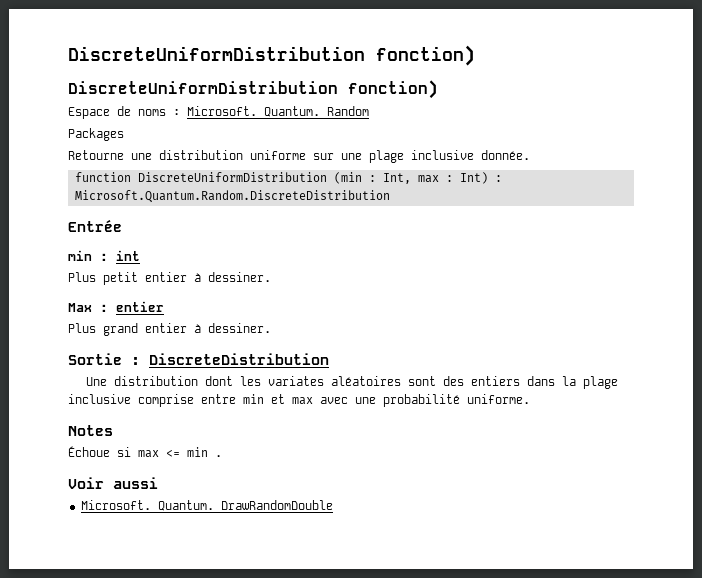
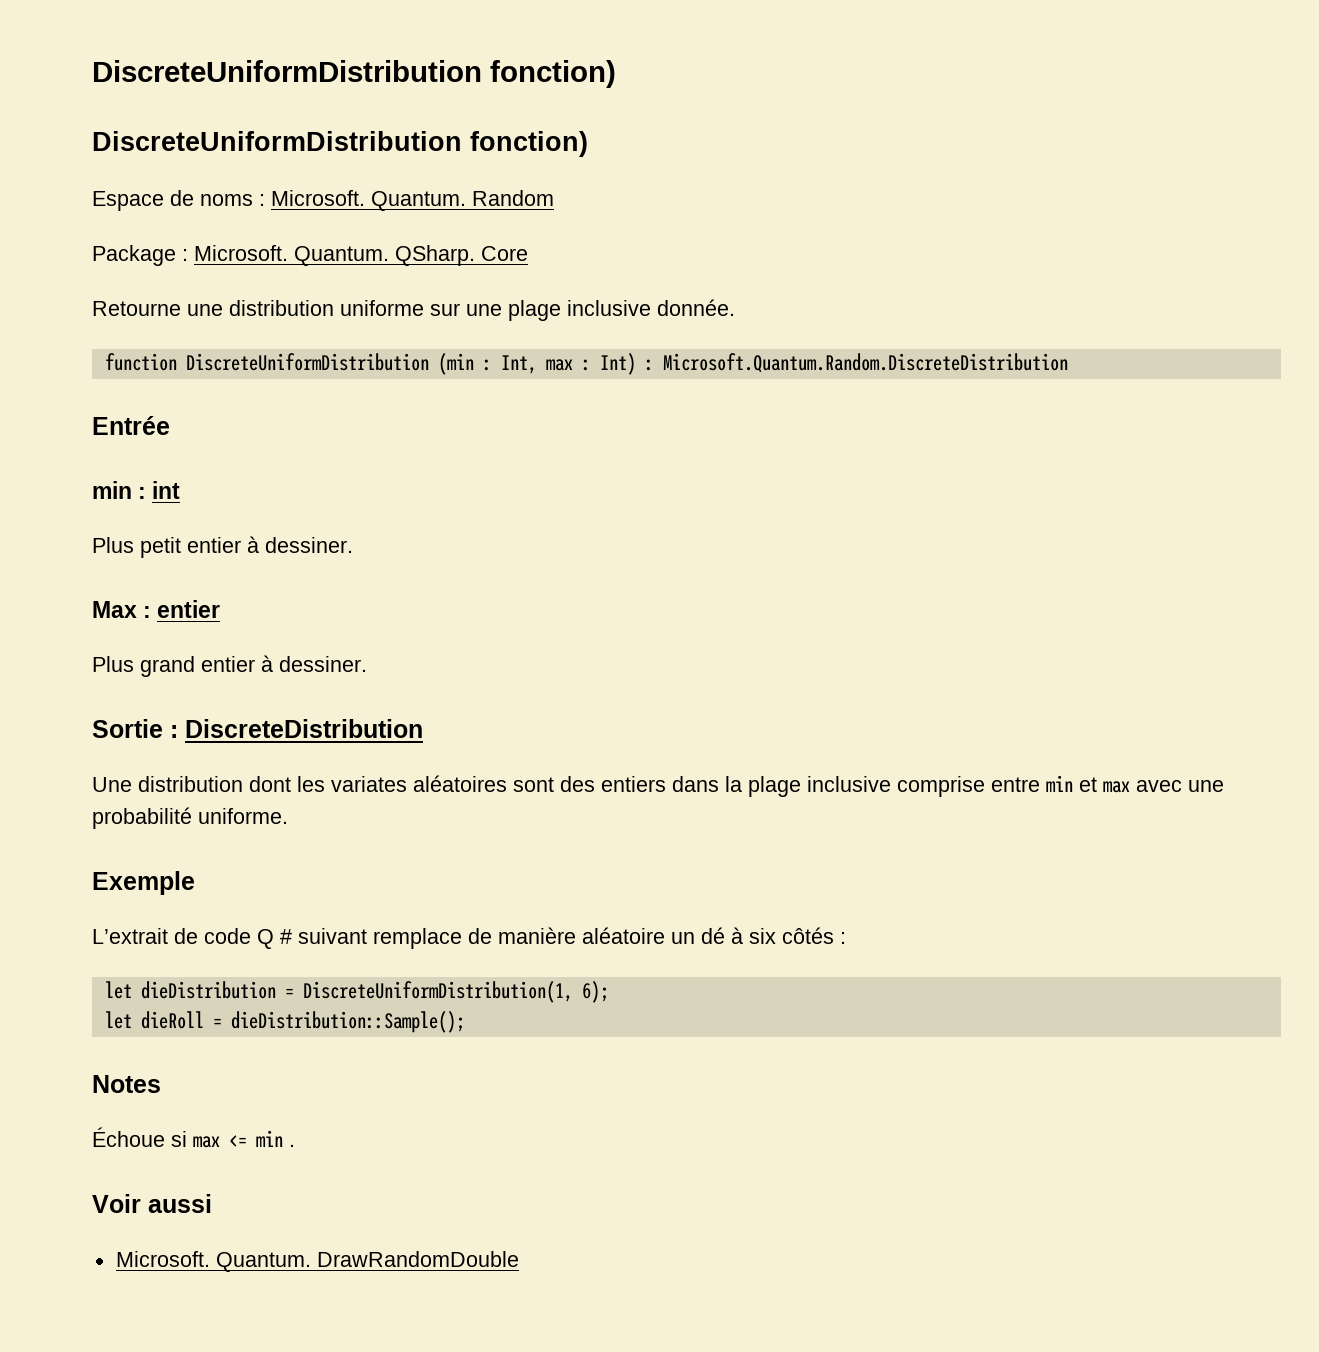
[68,128,124,141] Packages -> [92,245,528,266] Package : Microsoft. Quantum. QSharp. Core
(530, 399) none -> [92,871,195,895] [92,927,846,949] [104,981,609,1003] [104,1011,465,1033] // Exemple // L’extrait de code Q # suivant remplace de manière aléatoire un dé à six côtés : // let dieDistribution = DiscreteUniformDistribution(1, 6); // let dieRoll = dieDistribution::Sample();

